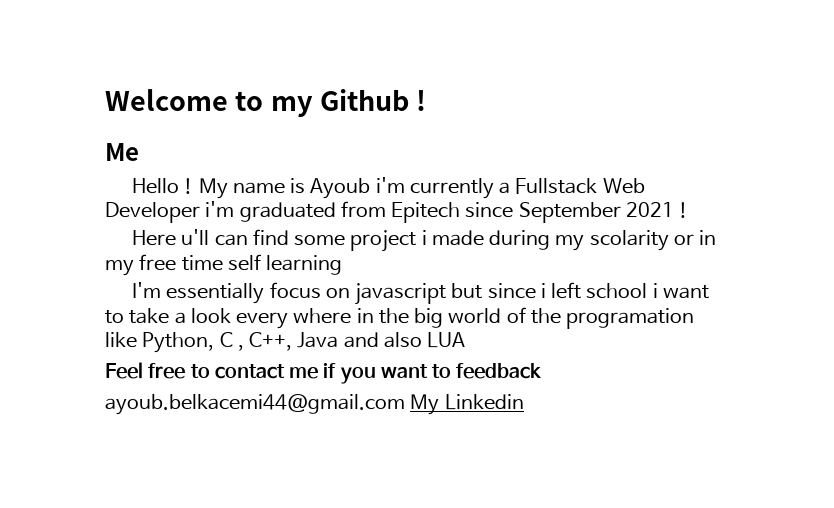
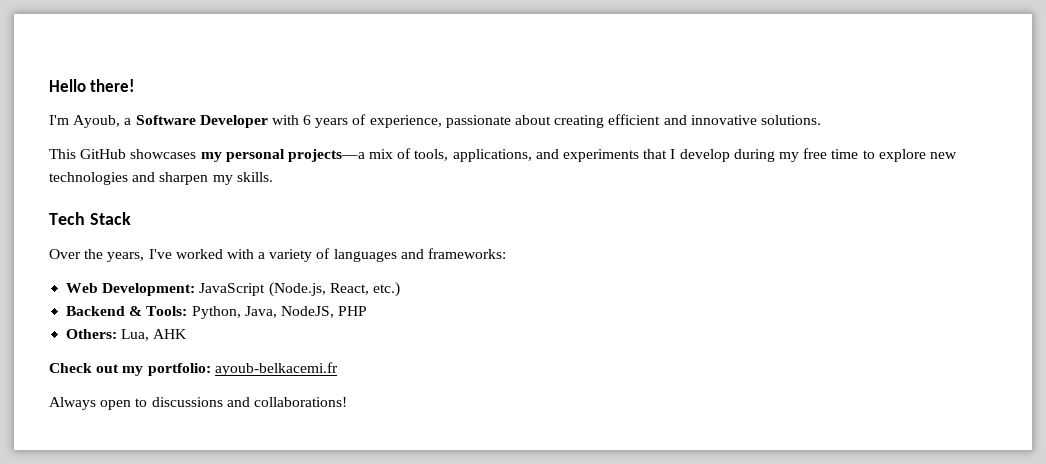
[105,89,427,117] [105,143,139,161] [132,177,645,199] [105,201,689,223] [132,229,717,252] [105,254,343,276] [132,282,709,305] [105,307,695,329] [105,332,466,353] [105,362,542,384] [105,394,524,415] Welcome to my Github ! // Me // Hello ! My name is Ayoub i'm currently a Fullstack Web Developer i'm graduated from Epitech since September 2021 ! // Here u'll can find some project i made during my scolarity or in my free time self learning // I'm essentially focus on javascript but since i left school i want to take a look every where in the big world of the programation like Python, C , C++, Java and also LUA // Feel free to contact me if you want to feedback // ayoub.belkacemi44@gmail.com My Linkedin -> [49,79,136,92] [49,114,821,128] [49,148,957,162] [49,172,273,185] [49,212,131,225] [49,248,507,262] [66,282,400,297] [66,306,368,319] [66,329,188,341] [49,362,338,376] [49,397,347,410] Hello there! // I'm Ayoub, a Software Developer with 6 years of experience, passionate about creating efficient and innovative solutions. // This GitHub showcases my personal projects—a mix of tools, applications, and experiments that I develop during my free time to explore new technologies and sharpen my skills. // Tech Stack // Over the years, I've worked with a variety of languages and frameworks: // Web Development: JavaScript (Node.js, React, etc.) // Backend & Tools: Python, Java, NodeJS, PHP // Others: Lua, AHK // Check out my portfolio: ayoub-belkacemi.fr // Always open to discussions and collaborations!

